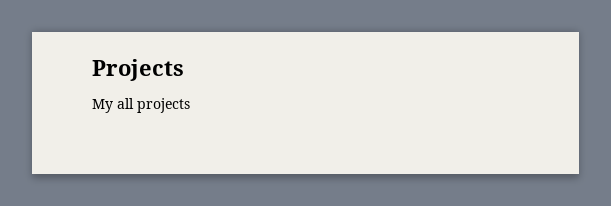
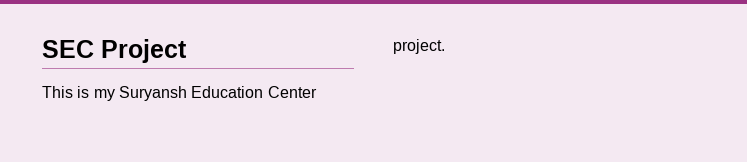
[92,59,184,81] [92,98,190,113] Projects // My all projects -> [42,39,187,63] [42,86,317,101] [393,39,445,54] SEC Project // This is my Suryansh Education Center project.

